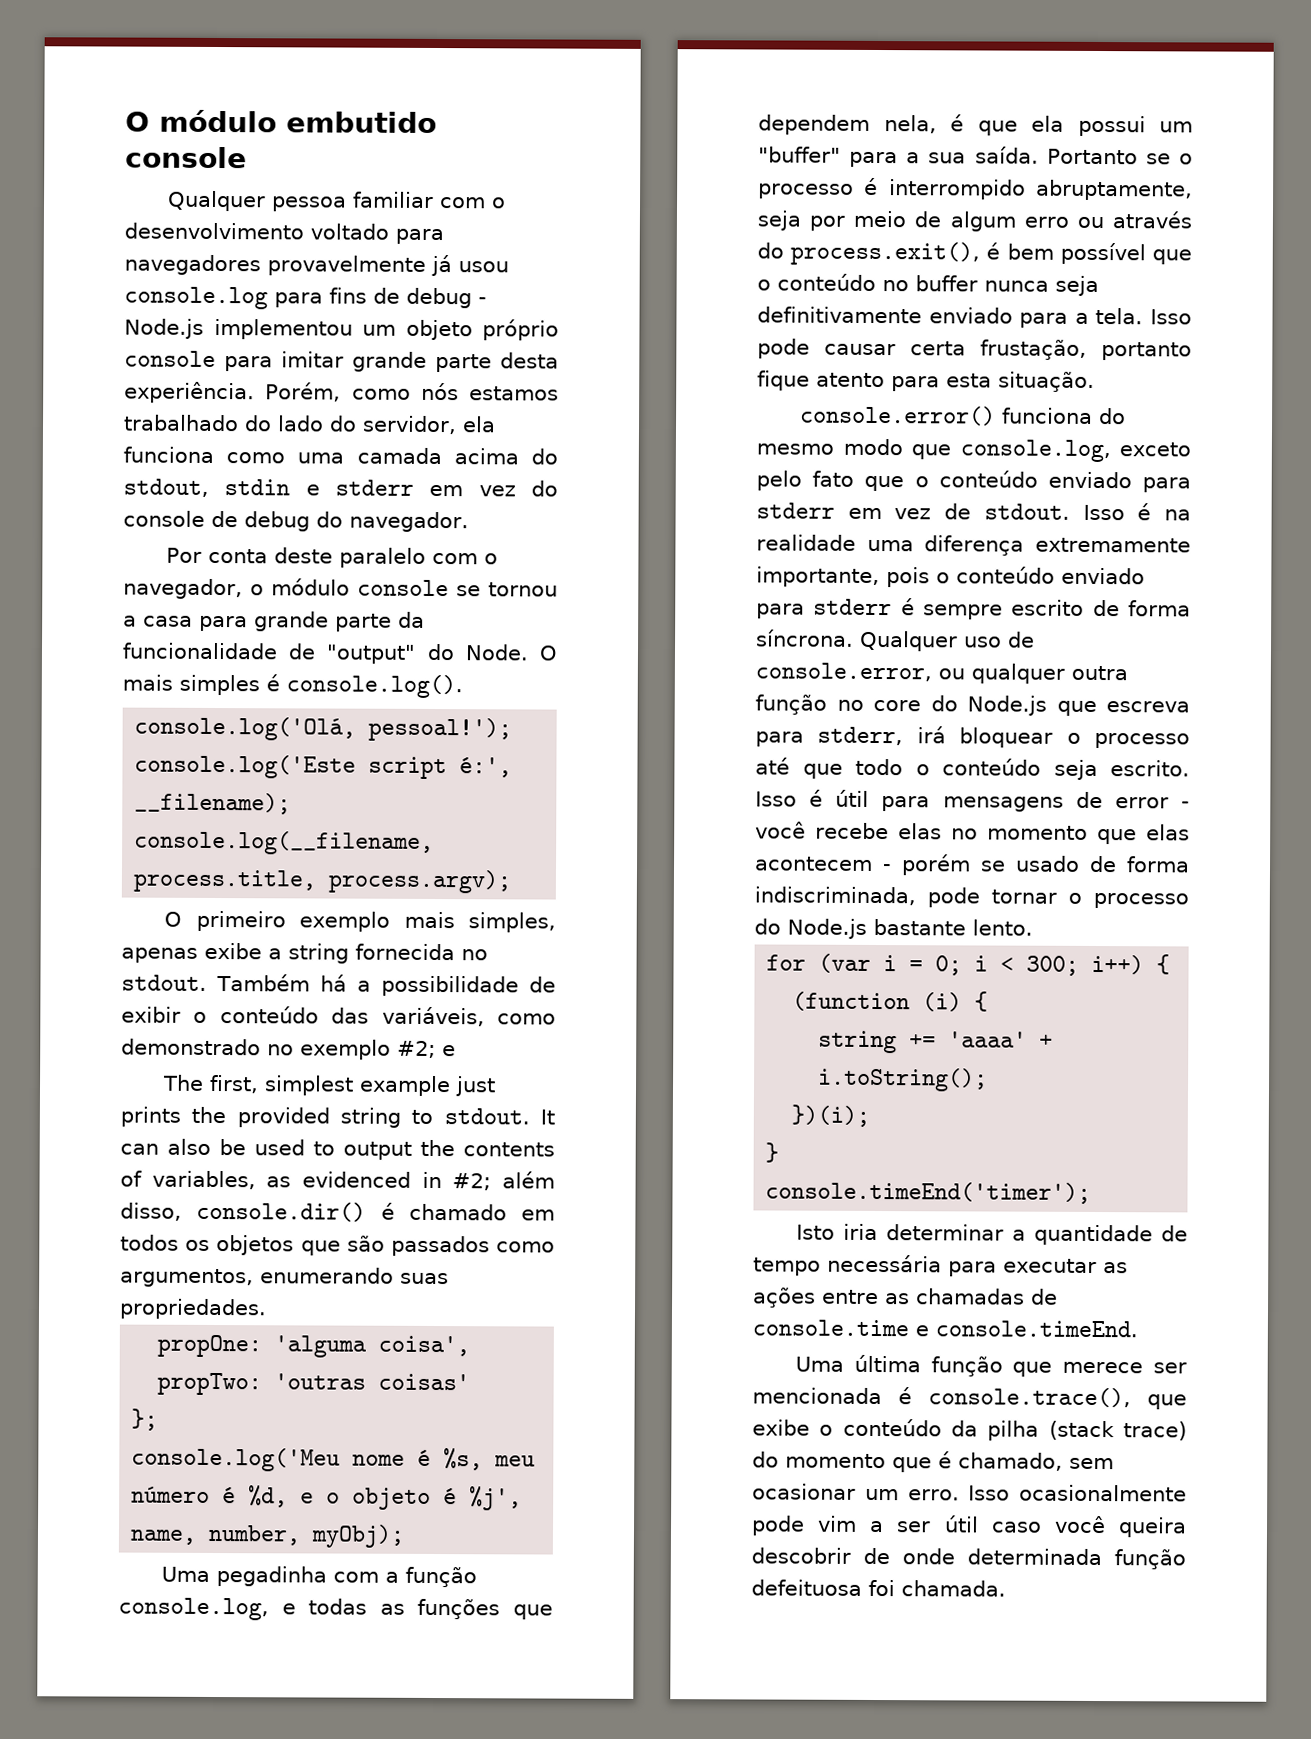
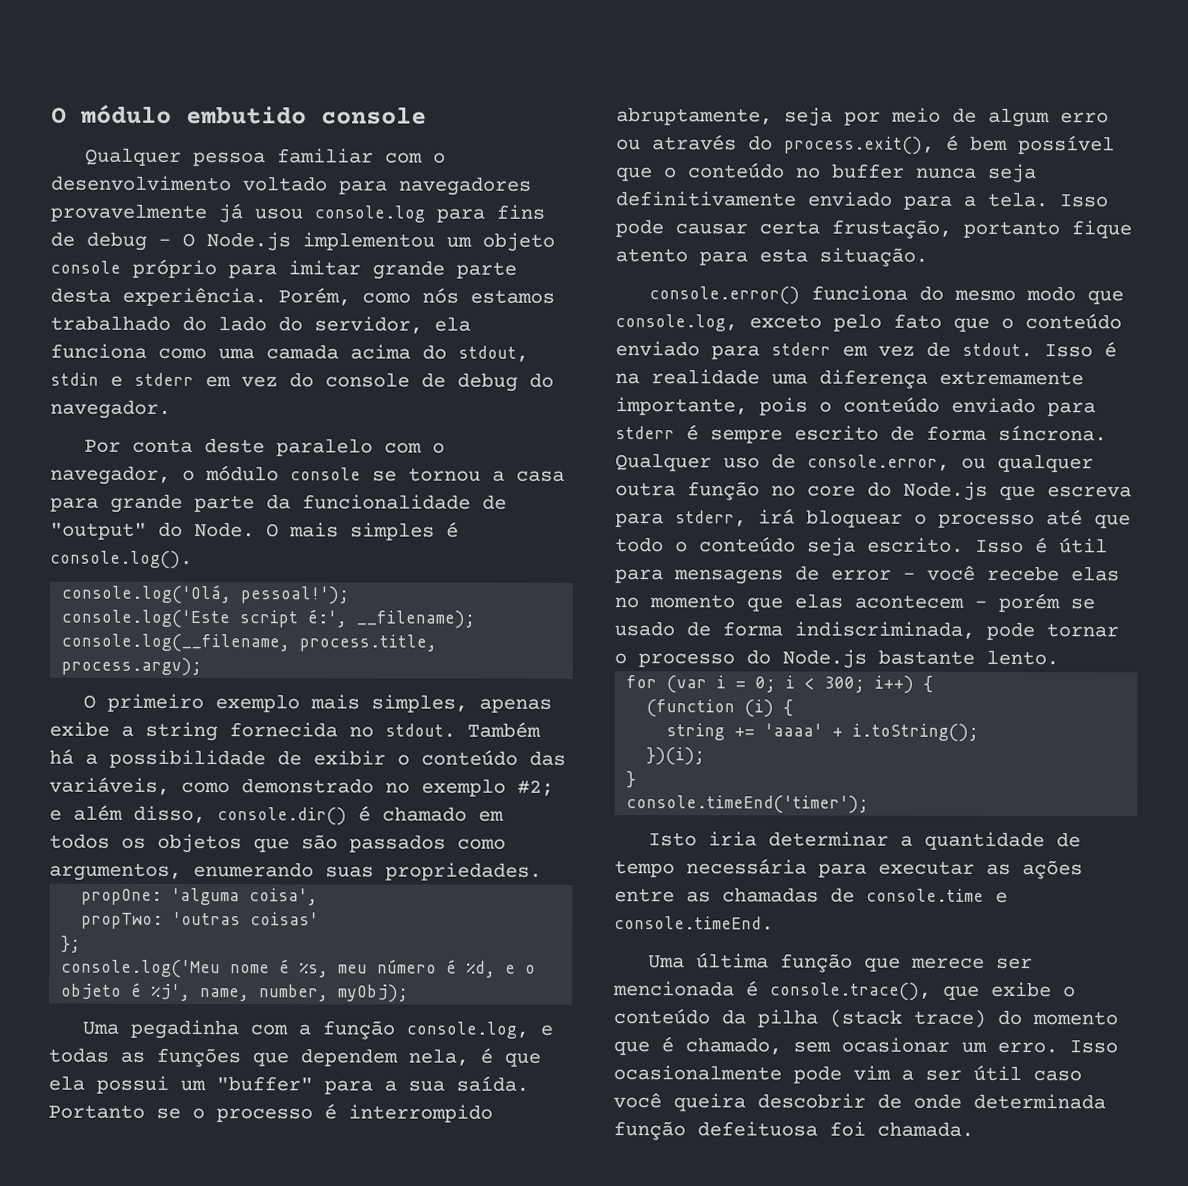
(487, 301) none -> [182,232,195,248] O
[482,319,559,341] [124,350,216,367] próprio console -> [50,258,217,279] console próprio
[162,1074,497,1097] [120,1106,555,1128] [120,1138,555,1160] [120,1170,492,1191] // The first, simplest example just prints the provided string to stdout. It can also be used to output the contents of variables, as evidenced in #2; -> (62, 815) none

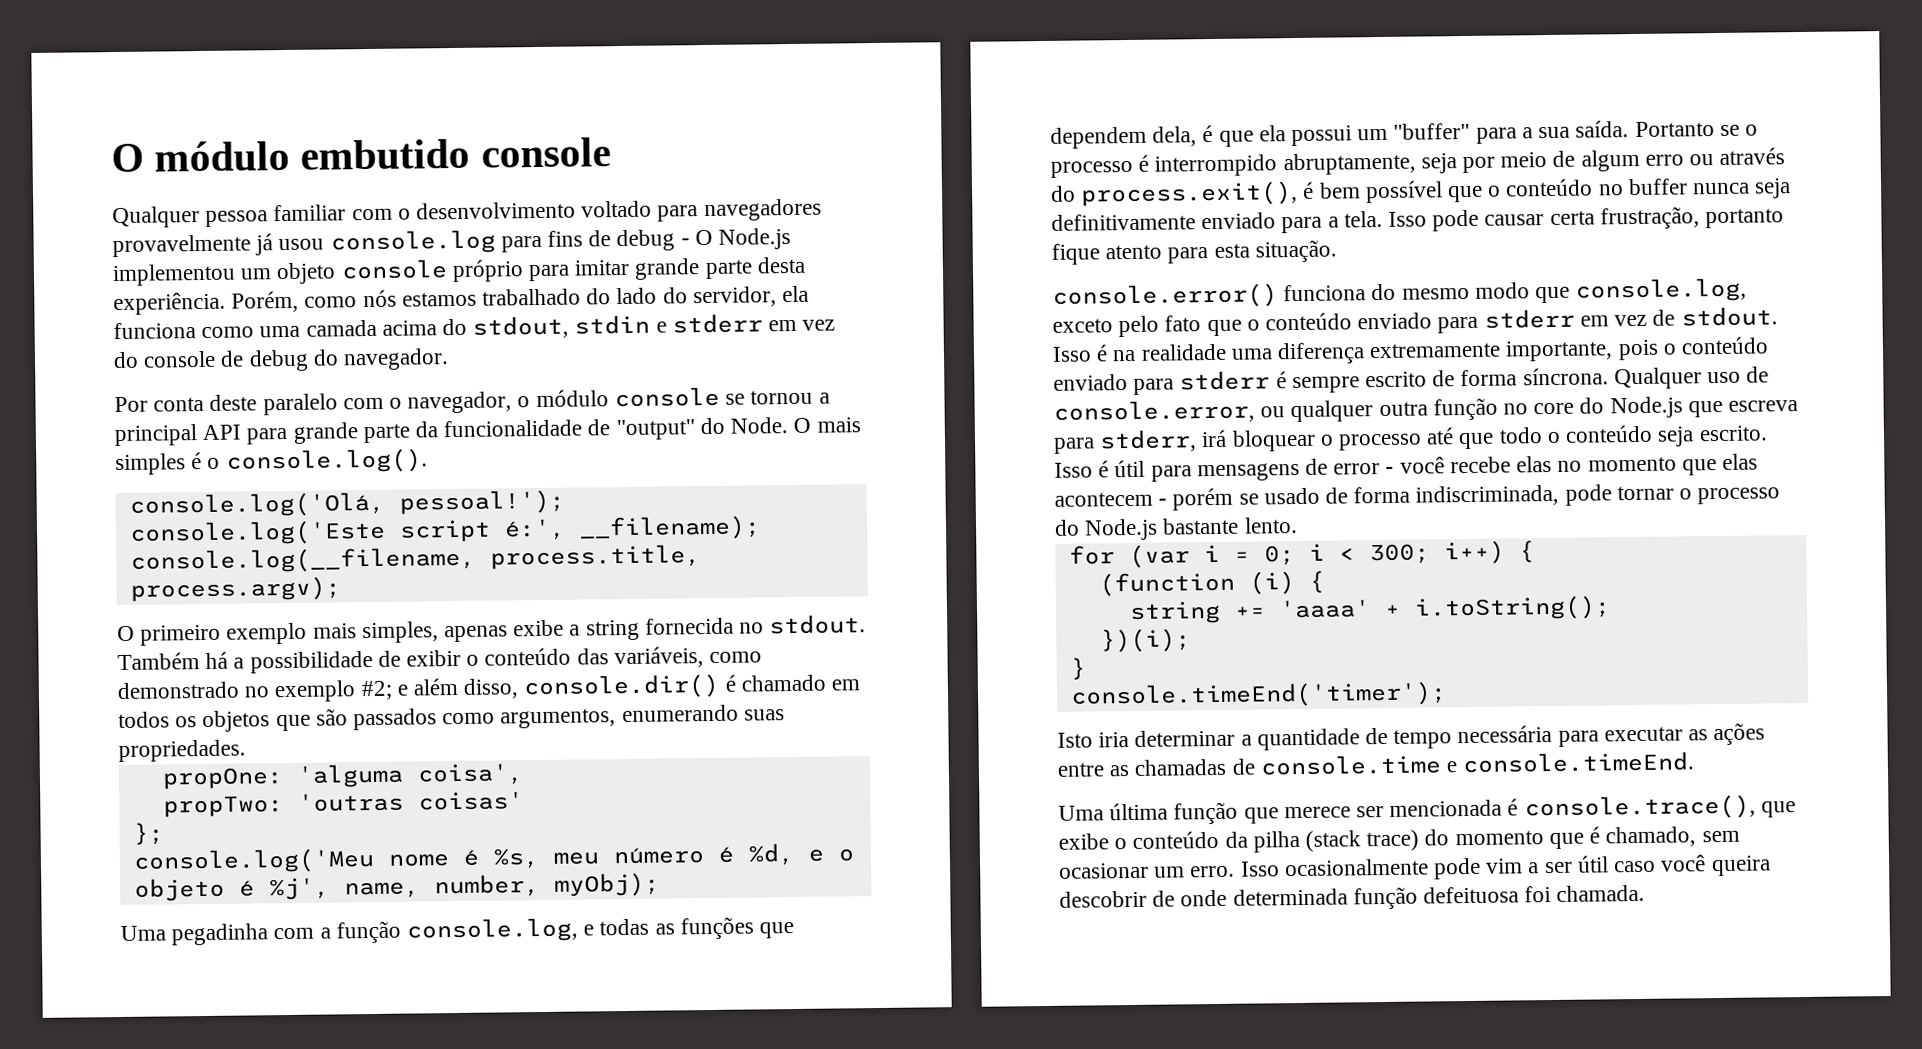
[516,470,565,482] casa -> [114,424,242,447] principal API
(459, 529) none -> [207,457,221,469] o
[408,1048,469,1066] nela, -> [1152,126,1198,147] dela,
[831,219,952,239] frustação, -> [1599,206,1700,230] frustração,

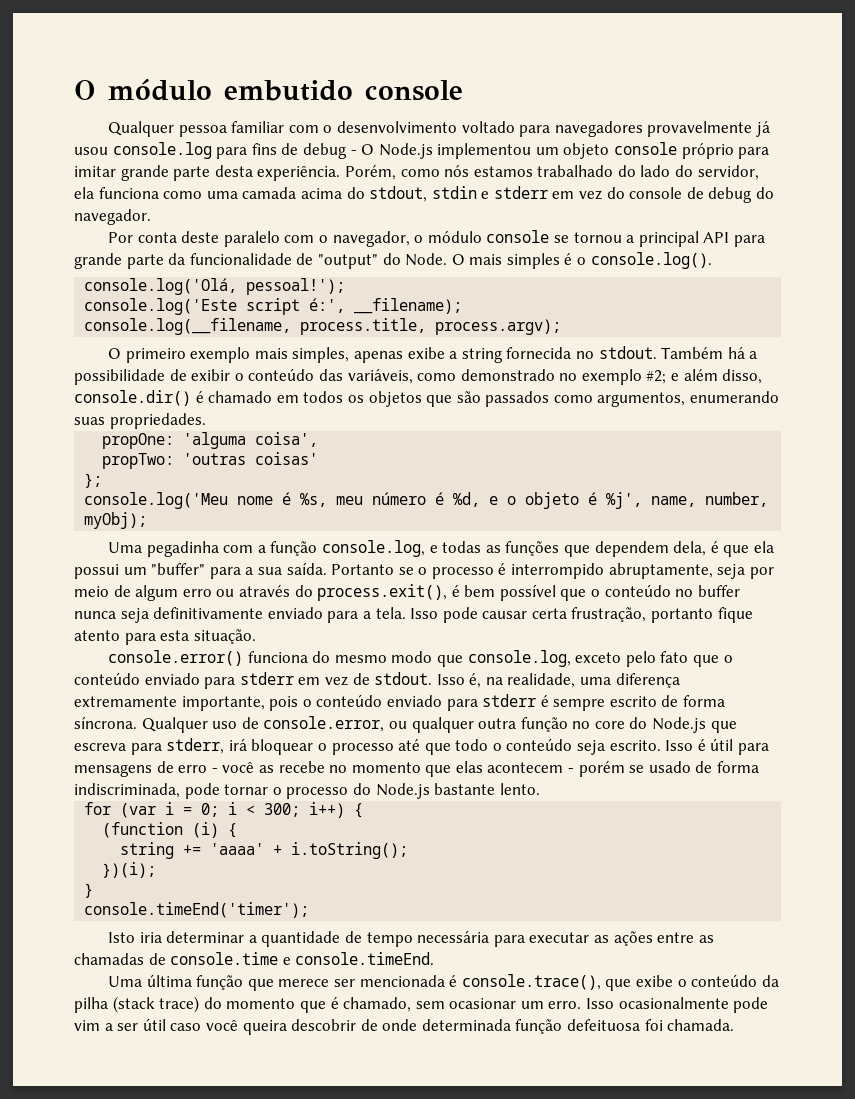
[1096,343,1227,362] é na realidade -> [469,673,576,688] é, na realidade,
[1333,463,1381,475] error -> [178,765,208,773] erro
[1449,455,1553,474] recebe elas -> [258,761,325,773] as recebe

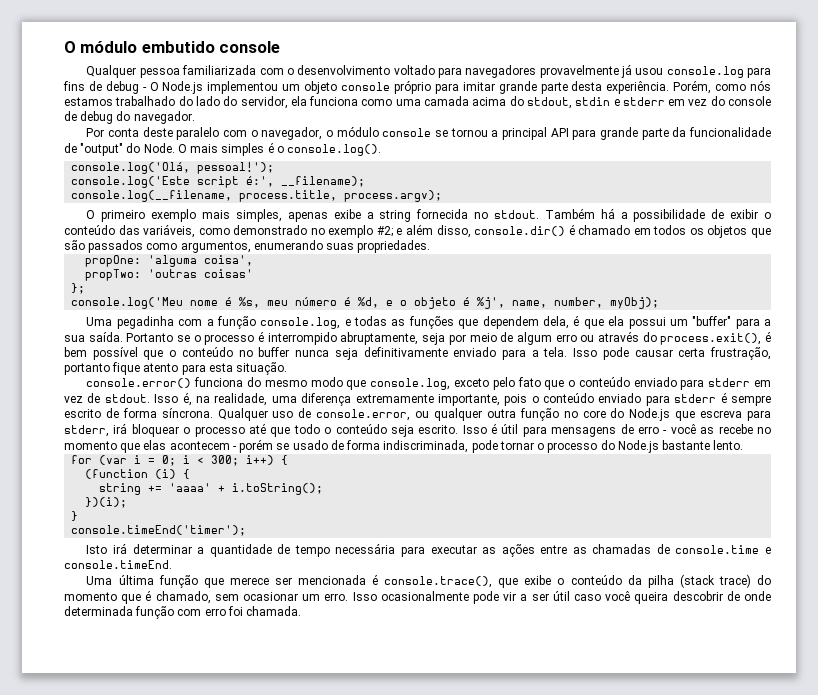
[231,121,285,133] familiar -> [182,65,257,75] familiarizada
[139,932,162,943] iria -> [113,543,128,554] irá
[74,1020,100,1031] vim -> [503,592,517,601] vir
[567,1019,641,1031] defeituosa -> [177,608,226,616] com erro

